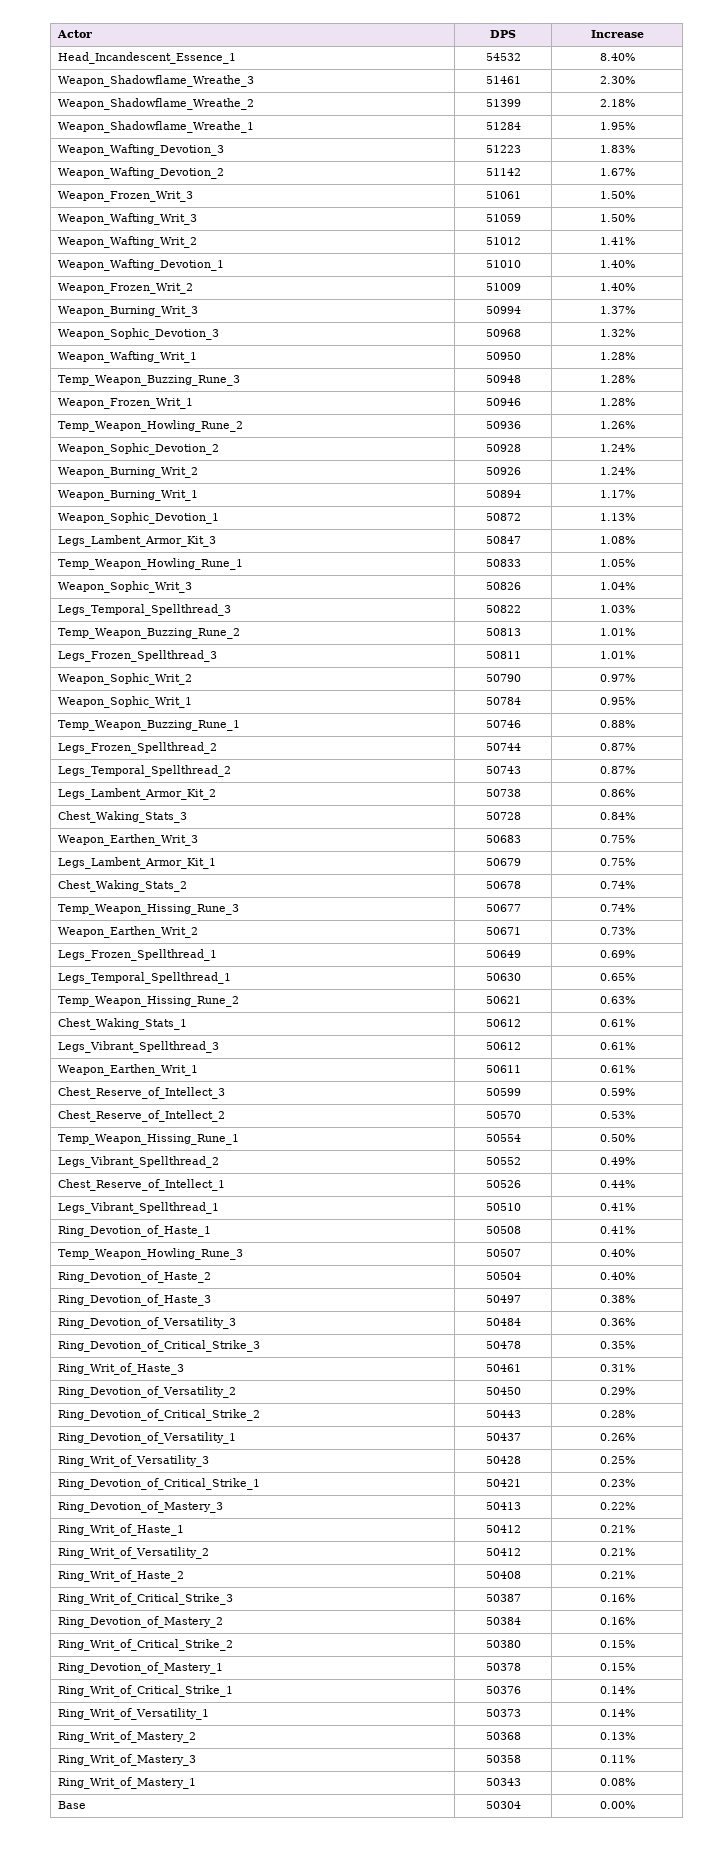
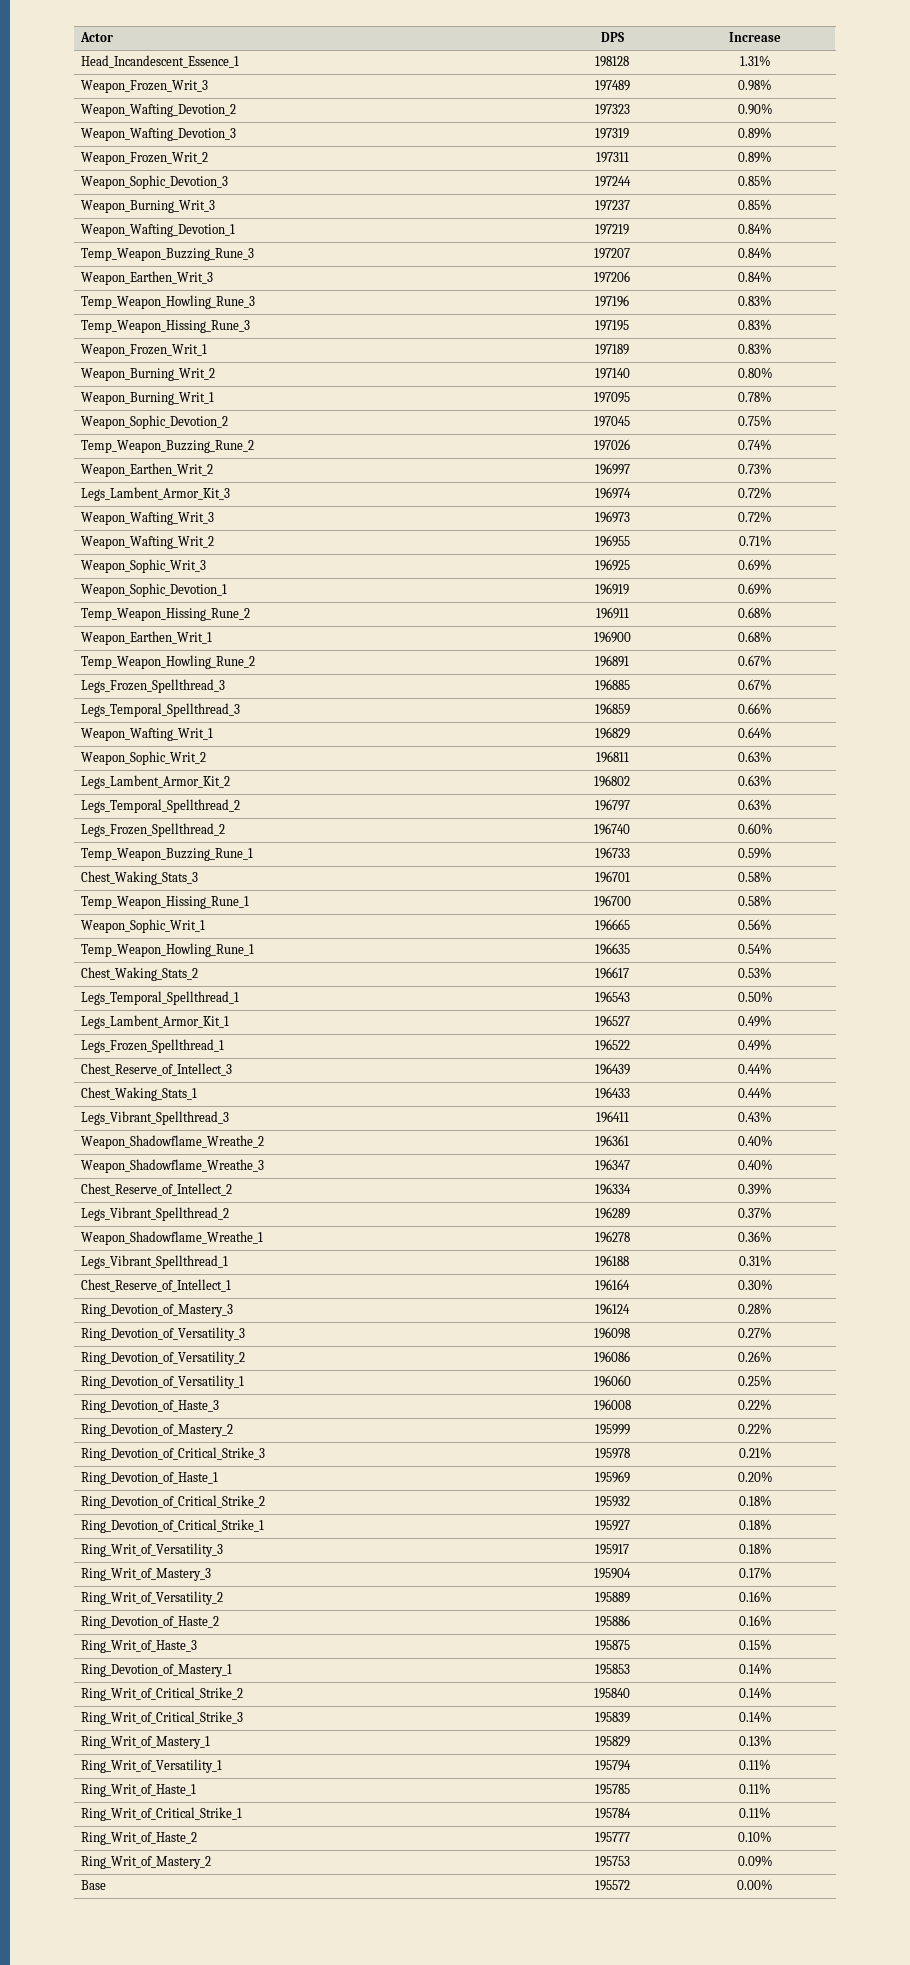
[485,53,521,61] [599,53,635,61] [58,75,255,87] [485,76,521,84] [599,76,635,84] [58,98,255,110] [485,99,521,107] [599,99,635,107] [58,121,255,133] [485,122,521,130] [599,122,635,130] [58,144,225,156] [485,145,521,153] [599,145,635,153] [58,167,225,179] [485,168,521,176] [599,168,635,176] [58,191,194,202] [485,191,521,199] [599,191,635,199] [58,213,198,225] [485,214,521,222] [599,214,635,222] [58,236,198,248] [485,237,521,245] [599,237,635,245] [58,259,225,271] [485,260,521,268] [599,260,635,268] [58,283,194,294] [485,283,521,291] [599,283,635,291] [58,306,199,317] [485,306,521,314] [599,306,635,314] [58,328,220,340] [485,329,521,337] [599,329,635,337] [58,351,198,363] [485,352,521,360] [599,352,635,360] [58,375,241,386] [485,375,521,383] [599,375,635,383] [58,398,194,409] [485,398,521,406] [599,398,635,406] [58,420,244,432] [485,421,521,429] [599,421,635,429] [58,443,220,455] [485,444,521,452] [599,444,635,452] [58,467,199,478] [485,467,521,475] [599,467,635,475] [58,490,199,501] [485,490,521,498] [599,490,635,498] [58,512,220,524] [485,513,521,521] [599,513,635,521] [58,535,217,547] [485,536,521,544] [599,536,635,544] [58,558,244,570] [485,559,521,567] [599,559,635,567] [58,581,193,593] [485,582,521,590] [599,582,635,590] [58,604,232,616] [485,605,521,613] [599,605,635,613] [58,628,241,639] [485,628,521,636] [599,628,635,636] [58,650,218,662] [485,651,521,659] [599,651,635,659] [58,673,193,685] [485,674,521,682] [599,674,635,682] [58,696,193,708] [485,697,521,705] [599,697,635,705] [58,720,241,731] [485,720,521,728] [599,720,635,728] [58,742,218,754] [485,743,521,751] [599,743,635,751] [58,765,232,777] [485,766,521,774] [599,766,635,774] [58,788,217,800] [485,789,521,797] [599,789,635,797] [58,811,188,823] [485,812,521,820] [599,812,635,820] [58,834,199,846] [485,835,521,843] [599,835,635,843] [58,857,217,869] [485,858,521,866] [599,858,635,866] [58,880,188,892] [485,881,521,889] [599,881,635,889] [58,904,240,915] [485,904,521,912] 54532 | 8.40% // Weapon_Shadowflame_Wreathe_3 | 51461 | 2.30% // Weapon_Shadowflame_Wreathe_2 | 51399 | 2.18% // Weapon_Shadowflame_Wreathe_1 | 51284 | 1.95% // Weapon_Wafting_Devotion_3 | 51223 | 1.83% // Weapon_Wafting_Devotion_2 | 51142 | 1.67% // Weapon_Frozen_Writ_3 | 51061 | 1.50% // Weapon_Wafting_Writ_3 | 51059 | 1.50% // Weapon_Wafting_Writ_2 | 51012 | 1.41% // Weapon_Wafting_Devotion_1 | 51010 | 1.40% // Weapon_Frozen_Writ_2 | 51009 | 1.40% // Weapon_Burning_Writ_3 | 50994 | 1.37% // Weapon_Sophic_Devotion_3 | 50968 | 1.32% // Weapon_Wafting_Writ_1 | 50950 | 1.28% // Temp_Weapon_Buzzing_Rune_3 | 50948 | 1.28% // Weapon_Frozen_Writ_1 | 50946 | 1.28% // Temp_Weapon_Howling_Rune_2 | 50936 | 1.26% // Weapon_Sophic_Devotion_2 | 50928 | 1.24% // Weapon_Burning_Writ_2 | 50926 | 1.24% // Weapon_Burning_Writ_1 | 50894 | 1.17% // Weapon_Sophic_Devotion_1 | 50872 | 1.13% // Legs_Lambent_Armor_Kit_3 | 50847 | 1.08% // Temp_Weapon_Howling_Rune_1 | 50833 | 1.05% // Weapon_Sophic_Writ_3 | 50826 | 1.04% // Legs_Temporal_Spellthread_3 | 50822 | 1.03% // Temp_Weapon_Buzzing_Rune_2 | 50813 | 1.01% // Legs_Frozen_Spellthread_3 | 50811 | 1.01% // Weapon_Sophic_Writ_2 | 50790 | 0.97% // Weapon_Sophic_Writ_1 | 50784 | 0.95% // Temp_Weapon_Buzzing_Rune_1 | 50746 | 0.88% // Legs_Frozen_Spellthread_2 | 50744 | 0.87% // Legs_Temporal_Spellthread_2 | 50743 | 0.87% // Legs_Lambent_Armor_Kit_2 | 50738 | 0.86% // Chest_Waking_Stats_3 | 50728 | 0.84% // Weapon_Earthen_Writ_3 | 50683 | 0.75% // Legs_Lambent_Armor_Kit_1 | 50679 | 0.75% // Chest_Waking_Stats_2 | 50678 | 0.74% // Temp_Weapon_Hissing_Rune_3 | 50677 -> [595,56,629,67] [739,55,771,66] [81,80,209,93] [594,80,630,91] [738,79,772,91] [81,104,237,117] [594,104,630,115] [737,103,773,115] [81,128,237,141] [595,128,629,139] [738,127,772,139] [81,152,209,165] [595,152,629,163] [738,151,772,163] [81,175,229,189] [594,176,631,187] [738,175,772,186] [81,200,216,213] [594,200,630,211] [738,199,772,210] [81,224,236,237] [595,224,629,235] [738,223,772,234] [81,248,255,261] [594,248,630,259] [738,247,772,258] [81,271,214,285] [594,271,630,283] [738,271,772,282] [81,295,256,309] [595,295,629,307] [738,295,772,306] [81,320,251,333] [595,320,629,331] [738,319,772,330] [81,344,208,357] [595,344,629,355] [738,343,772,354] [81,368,216,381] [594,368,630,379] [737,367,773,378] [81,392,215,405] [594,392,630,403] [738,391,772,402] [81,415,229,429] [594,416,630,427] [738,415,772,426] [81,440,255,453] [594,439,630,451] 198128 | 1.31% // Weapon_Frozen_Writ_3 | 197489 | 0.98% // Weapon_Wafting_Devotion_2 | 197323 | 0.90% // Weapon_Wafting_Devotion_3 | 197319 | 0.89% // Weapon_Frozen_Writ_2 | 197311 | 0.89% // Weapon_Sophic_Devotion_3 | 197244 | 0.85% // Weapon_Burning_Writ_3 | 197237 | 0.85% // Weapon_Wafting_Devotion_1 | 197219 | 0.84% // Temp_Weapon_Buzzing_Rune_3 | 197207 | 0.84% // Weapon_Earthen_Writ_3 | 197206 | 0.84% // Temp_Weapon_Howling_Rune_3 | 197196 | 0.83% // Temp_Weapon_Hissing_Rune_3 | 197195 | 0.83% // Weapon_Frozen_Writ_1 | 197189 | 0.83% // Weapon_Burning_Writ_2 | 197140 | 0.80% // Weapon_Burning_Writ_1 | 197095 | 0.78% // Weapon_Sophic_Devotion_2 | 197045 | 0.75% // Temp_Weapon_Buzzing_Rune_2 | 197026
[485,927,521,935] 50671 -> [594,463,630,475] 196997
[58,949,218,961] [485,950,521,958] [599,950,635,958] [58,972,232,984] [485,973,521,981] [599,973,635,981] [58,996,240,1007] [485,996,521,1004] [599,996,635,1004] Legs_Frozen_Spellthread_1 | 50649 | 0.69% // Legs_Temporal_Spellthread_1 | 50630 | 0.65% // Temp_Weapon_Hissing_Rune_2 | 50621 | 0.63% -> [81,487,231,501] [594,487,631,499] [738,487,772,498] [81,512,215,525] [594,511,630,523] [738,511,772,522] [81,536,215,549] [594,535,630,547] [738,535,772,546] [81,559,207,573] [594,559,630,571] [738,559,772,571] [81,583,228,597] [595,583,629,595] [738,583,772,595] [81,608,251,621] [595,607,629,619] [738,607,772,618] [81,631,213,645] [593,631,631,643] [738,631,772,642] [81,655,256,669] [595,655,629,667] [738,655,772,666] [81,679,226,693] [594,679,630,691] [738,679,772,690] [81,703,241,717] [594,703,630,715] [738,703,772,714] [81,728,214,741] [594,727,630,739] [738,727,772,738] [81,751,207,765] [595,751,629,763] [738,751,772,762] [81,775,231,789] [594,775,630,787] [738,775,772,786] [81,799,241,813] [594,799,630,811] [738,799,772,810] [81,823,226,837] [594,823,630,835] [737,823,773,834] [81,848,254,861] [594,847,630,859] [738,847,772,859] [81,871,199,885] [594,871,630,883] [738,871,772,882] [81,896,250,909] [593,895,631,907] [738,895,772,906] [81,919,206,933] [594,919,630,931] [738,919,772,930] [81,943,255,957] [594,943,630,955] [738,943,772,954] [81,967,199,981] [595,967,629,979] [738,967,772,978] [81,991,240,1005] [594,991,630,1003] [737,991,773,1002] [81,1015,230,1029] [594,1015,630,1027] [738,1015,772,1027] [81,1039,225,1053] [594,1039,630,1051] [738,1039,772,1051] [81,1063,233,1076] [594,1063,630,1075] [738,1063,772,1074] Legs_Lambent_Armor_Kit_3 | 196974 | 0.72% // Weapon_Wafting_Writ_3 | 196973 | 0.72% // Weapon_Wafting_Writ_2 | 196955 | 0.71% // Weapon_Sophic_Writ_3 | 196925 | 0.69% // Weapon_Sophic_Devotion_1 | 196919 | 0.69% // Temp_Weapon_Hissing_Rune_2 | 196911 | 0.68% // Weapon_Earthen_Writ_1 | 196900 | 0.68% // Temp_Weapon_Howling_Rune_2 | 196891 | 0.67% // Legs_Frozen_Spellthread_3 | 196885 | 0.67% // Legs_Temporal_Spellthread_3 | 196859 | 0.66% // Weapon_Wafting_Writ_1 | 196829 | 0.64% // Weapon_Sophic_Writ_2 | 196811 | 0.63% // Legs_Lambent_Armor_Kit_2 | 196802 | 0.63% // Legs_Temporal_Spellthread_2 | 196797 | 0.63% // Legs_Frozen_Spellthread_2 | 196740 | 0.60% // Temp_Weapon_Buzzing_Rune_1 | 196733 | 0.59% // Chest_Waking_Stats_3 | 196701 | 0.58% // Temp_Weapon_Hissing_Rune_1 | 196700 | 0.58% // Weapon_Sophic_Writ_1 | 196665 | 0.56% // Temp_Weapon_Howling_Rune_1 | 196635 | 0.54% // Chest_Waking_Stats_2 | 196617 | 0.53% // Legs_Temporal_Spellthread_1 | 196543 | 0.50% // Legs_Lambent_Armor_Kit_1 | 196527 | 0.49% // Legs_Frozen_Spellthread_1 | 196522 | 0.49% // Chest_Reserve_of_Intellect_3 | 196439 | 0.44%
[485,1019,521,1027] [599,1019,635,1027] 50612 | 0.61% -> [594,1087,630,1099] [738,1087,772,1098] 196433 | 0.44%
[485,1042,521,1050] [599,1042,635,1050] [58,1064,199,1076] [485,1065,521,1073] [599,1065,635,1073] [58,1087,226,1099] [485,1088,521,1096] [599,1088,635,1096] [58,1110,226,1122] [485,1111,521,1119] [599,1111,635,1119] [58,1134,240,1145] [485,1134,521,1142] [599,1134,635,1142] [58,1156,220,1168] [485,1157,521,1165] [599,1157,635,1165] [58,1179,226,1191] [485,1180,521,1188] [599,1180,635,1188] [58,1202,220,1214] [485,1203,521,1211] [599,1203,635,1211] [58,1225,212,1237] [485,1226,521,1234] [599,1226,635,1234] [58,1248,244,1260] [485,1249,521,1257] [599,1249,635,1257] [58,1271,212,1283] [485,1272,521,1280] [599,1272,635,1280] [58,1294,212,1306] [485,1295,521,1303] [599,1295,635,1303] [58,1317,237,1329] [485,1318,521,1326] [599,1318,635,1326] [58,1340,261,1352] [485,1341,521,1349] [599,1341,635,1349] [58,1363,185,1375] [485,1364,521,1372] [599,1364,635,1372] [58,1386,237,1398] [485,1387,521,1395] [599,1387,635,1395] [58,1409,261,1421] [485,1410,521,1418] [599,1410,635,1418] [58,1432,237,1444] [485,1433,521,1441] [599,1433,635,1441] [58,1455,210,1467] [485,1456,521,1464] [599,1456,635,1464] [58,1478,261,1490] [485,1479,521,1487] [599,1479,635,1487] [58,1501,224,1513] [485,1502,521,1510] [599,1502,635,1510] [58,1524,185,1536] [485,1525,521,1533] [599,1525,635,1533] [58,1547,210,1559] [485,1548,521,1556] [599,1548,635,1556] [58,1570,185,1582] [485,1571,521,1579] [599,1571,635,1579] [58,1593,234,1605] [485,1594,521,1602] [599,1594,635,1602] [58,1616,224,1628] [485,1617,521,1625] [599,1617,635,1625] [58,1639,234,1651] [485,1640,521,1648] [599,1640,635,1648] [58,1662,224,1674] [485,1663,521,1671] [599,1663,635,1671] [58,1685,234,1697] [485,1686,521,1694] [599,1686,635,1694] [58,1708,210,1720] [485,1709,521,1717] [599,1709,635,1717] [58,1731,197,1743] [485,1732,521,1740] [599,1732,635,1740] [58,1754,197,1766] [485,1755,521,1763] [599,1755,635,1763] [58,1777,197,1789] [485,1778,521,1786] [599,1778,635,1786] 50612 | 0.61% // Weapon_Earthen_Writ_1 | 50611 | 0.61% // Chest_Reserve_of_Intellect_3 | 50599 | 0.59% // Chest_Reserve_of_Intellect_2 | 50570 | 0.53% // Temp_Weapon_Hissing_Rune_1 | 50554 | 0.50% // Legs_Vibrant_Spellthread_2 | 50552 | 0.49% // Chest_Reserve_of_Intellect_1 | 50526 | 0.44% // Legs_Vibrant_Spellthread_1 | 50510 | 0.41% // Ring_Devotion_of_Haste_1 | 50508 | 0.41% // Temp_Weapon_Howling_Rune_3 | 50507 | 0.40% // Ring_Devotion_of_Haste_2 | 50504 | 0.40% // Ring_Devotion_of_Haste_3 | 50497 | 0.38% // Ring_Devotion_of_Versatility_3 | 50484 | 0.36% // Ring_Devotion_of_Critical_Strike_3 | 50478 | 0.35% // Ring_Writ_of_Haste_3 | 50461 | 0.31% // Ring_Devotion_of_Versatility_2 | 50450 | 0.29% // Ring_Devotion_of_Critical_Strike_2 | 50443 | 0.28% // Ring_Devotion_of_Versatility_1 | 50437 | 0.26% // Ring_Writ_of_Versatility_3 | 50428 | 0.25% // Ring_Devotion_of_Critical_Strike_1 | 50421 | 0.23% // Ring_Devotion_of_Mastery_3 | 50413 | 0.22% // Ring_Writ_of_Haste_1 | 50412 | 0.21% // Ring_Writ_of_Versatility_2 | 50412 | 0.21% // Ring_Writ_of_Haste_2 | 50408 | 0.21% // Ring_Writ_of_Critical_Strike_3 | 50387 | 0.16% // Ring_Devotion_of_Mastery_2 | 50384 | 0.16% // Ring_Writ_of_Critical_Strike_2 | 50380 | 0.15% // Ring_Devotion_of_Mastery_1 | 50378 | 0.15% // Ring_Writ_of_Critical_Strike_1 | 50376 | 0.14% // Ring_Writ_of_Versatility_1 | 50373 | 0.14% // Ring_Writ_of_Mastery_2 | 50368 | 0.13% // Ring_Writ_of_Mastery_3 | 50358 | 0.11% // Ring_Writ_of_Mastery_1 | 50343 | 0.08% -> [595,1111,629,1123] [738,1111,772,1122] [81,1135,265,1149] [595,1135,629,1147] [737,1135,773,1146] [81,1159,265,1173] [594,1159,630,1171] [737,1159,773,1170] [81,1183,233,1196] [594,1183,631,1195] [738,1183,772,1195] [81,1207,230,1221] [594,1207,630,1219] [738,1207,772,1218] [81,1231,264,1245] [594,1231,630,1243] [738,1231,772,1242] [81,1255,229,1269] [595,1255,629,1267] [738,1255,772,1266] [81,1279,232,1292] [595,1279,630,1291] [737,1279,773,1290] [81,1304,234,1317] [595,1303,630,1315] [738,1303,772,1314] [81,1327,246,1341] [594,1327,630,1339] [738,1327,772,1338] [81,1351,246,1365] [594,1351,630,1363] [738,1351,772,1362] [81,1375,245,1389] [593,1375,631,1387] [738,1375,772,1386] [81,1400,220,1413] [593,1399,631,1411] [738,1399,772,1410] [81,1424,234,1437] [594,1424,630,1435] [738,1423,772,1434] [81,1447,266,1461] [594,1448,630,1459] [738,1447,772,1458] [81,1472,219,1485] [594,1471,630,1483] [737,1471,773,1482] [81,1495,266,1509] [594,1496,630,1507] [738,1495,772,1506] [81,1519,265,1533] [594,1520,630,1531] [738,1519,772,1530] [81,1543,224,1557] [595,1544,629,1555] [738,1543,772,1554] [81,1568,212,1581] [594,1568,631,1579] [738,1567,772,1578] [81,1591,224,1605] [594,1592,630,1603] [738,1591,772,1602] [81,1616,220,1629] [594,1615,630,1627] [738,1615,772,1626] [81,1640,198,1653] [594,1640,630,1651] [738,1639,772,1650] [81,1664,233,1677] [594,1664,630,1675] [738,1663,772,1674] [81,1687,244,1701] [594,1688,630,1699] [738,1687,772,1698] [81,1711,244,1725] [594,1712,630,1723] [738,1711,772,1722] [81,1736,211,1749] [594,1736,630,1747] [738,1735,772,1746] [81,1759,223,1773] [594,1760,631,1771] [739,1759,771,1770] [81,1784,197,1797] [594,1784,630,1795] [739,1783,771,1794] [81,1807,243,1821] [594,1808,631,1819] [739,1807,771,1818] [81,1832,198,1845] [594,1832,630,1843] [738,1831,772,1842] [81,1856,212,1869] [594,1856,630,1867] [737,1855,773,1867] 196411 | 0.43% // Weapon_Shadowflame_Wreathe_2 | 196361 | 0.40% // Weapon_Shadowflame_Wreathe_3 | 196347 | 0.40% // Chest_Reserve_of_Intellect_2 | 196334 | 0.39% // Legs_Vibrant_Spellthread_2 | 196289 | 0.37% // Weapon_Shadowflame_Wreathe_1 | 196278 | 0.36% // Legs_Vibrant_Spellthread_1 | 196188 | 0.31% // Chest_Reserve_of_Intellect_1 | 196164 | 0.30% // Ring_Devotion_of_Mastery_3 | 196124 | 0.28% // Ring_Devotion_of_Versatility_3 | 196098 | 0.27% // Ring_Devotion_of_Versatility_2 | 196086 | 0.26% // Ring_Devotion_of_Versatility_1 | 196060 | 0.25% // Ring_Devotion_of_Haste_3 | 196008 | 0.22% // Ring_Devotion_of_Mastery_2 | 195999 | 0.22% // Ring_Devotion_of_Critical_Strike_3 | 195978 | 0.21% // Ring_Devotion_of_Haste_1 | 195969 | 0.20% // Ring_Devotion_of_Critical_Strike_2 | 195932 | 0.18% // Ring_Devotion_of_Critical_Strike_1 | 195927 | 0.18% // Ring_Writ_of_Versatility_3 | 195917 | 0.18% // Ring_Writ_of_Mastery_3 | 195904 | 0.17% // Ring_Writ_of_Versatility_2 | 195889 | 0.16% // Ring_Devotion_of_Haste_2 | 195886 | 0.16% // Ring_Writ_of_Haste_3 | 195875 | 0.15% // Ring_Devotion_of_Mastery_1 | 195853 | 0.14% // Ring_Writ_of_Critical_Strike_2 | 195840 | 0.14% // Ring_Writ_of_Critical_Strike_3 | 195839 | 0.14% // Ring_Writ_of_Mastery_1 | 195829 | 0.13% // Ring_Writ_of_Versatility_1 | 195794 | 0.11% // Ring_Writ_of_Haste_1 | 195785 | 0.11% // Ring_Writ_of_Critical_Strike_1 | 195784 | 0.11% // Ring_Writ_of_Haste_2 | 195777 | 0.10% // Ring_Writ_of_Mastery_2 | 195753 | 0.09%
[485,1801,521,1809] 50304 -> [594,1880,630,1891] 195572

